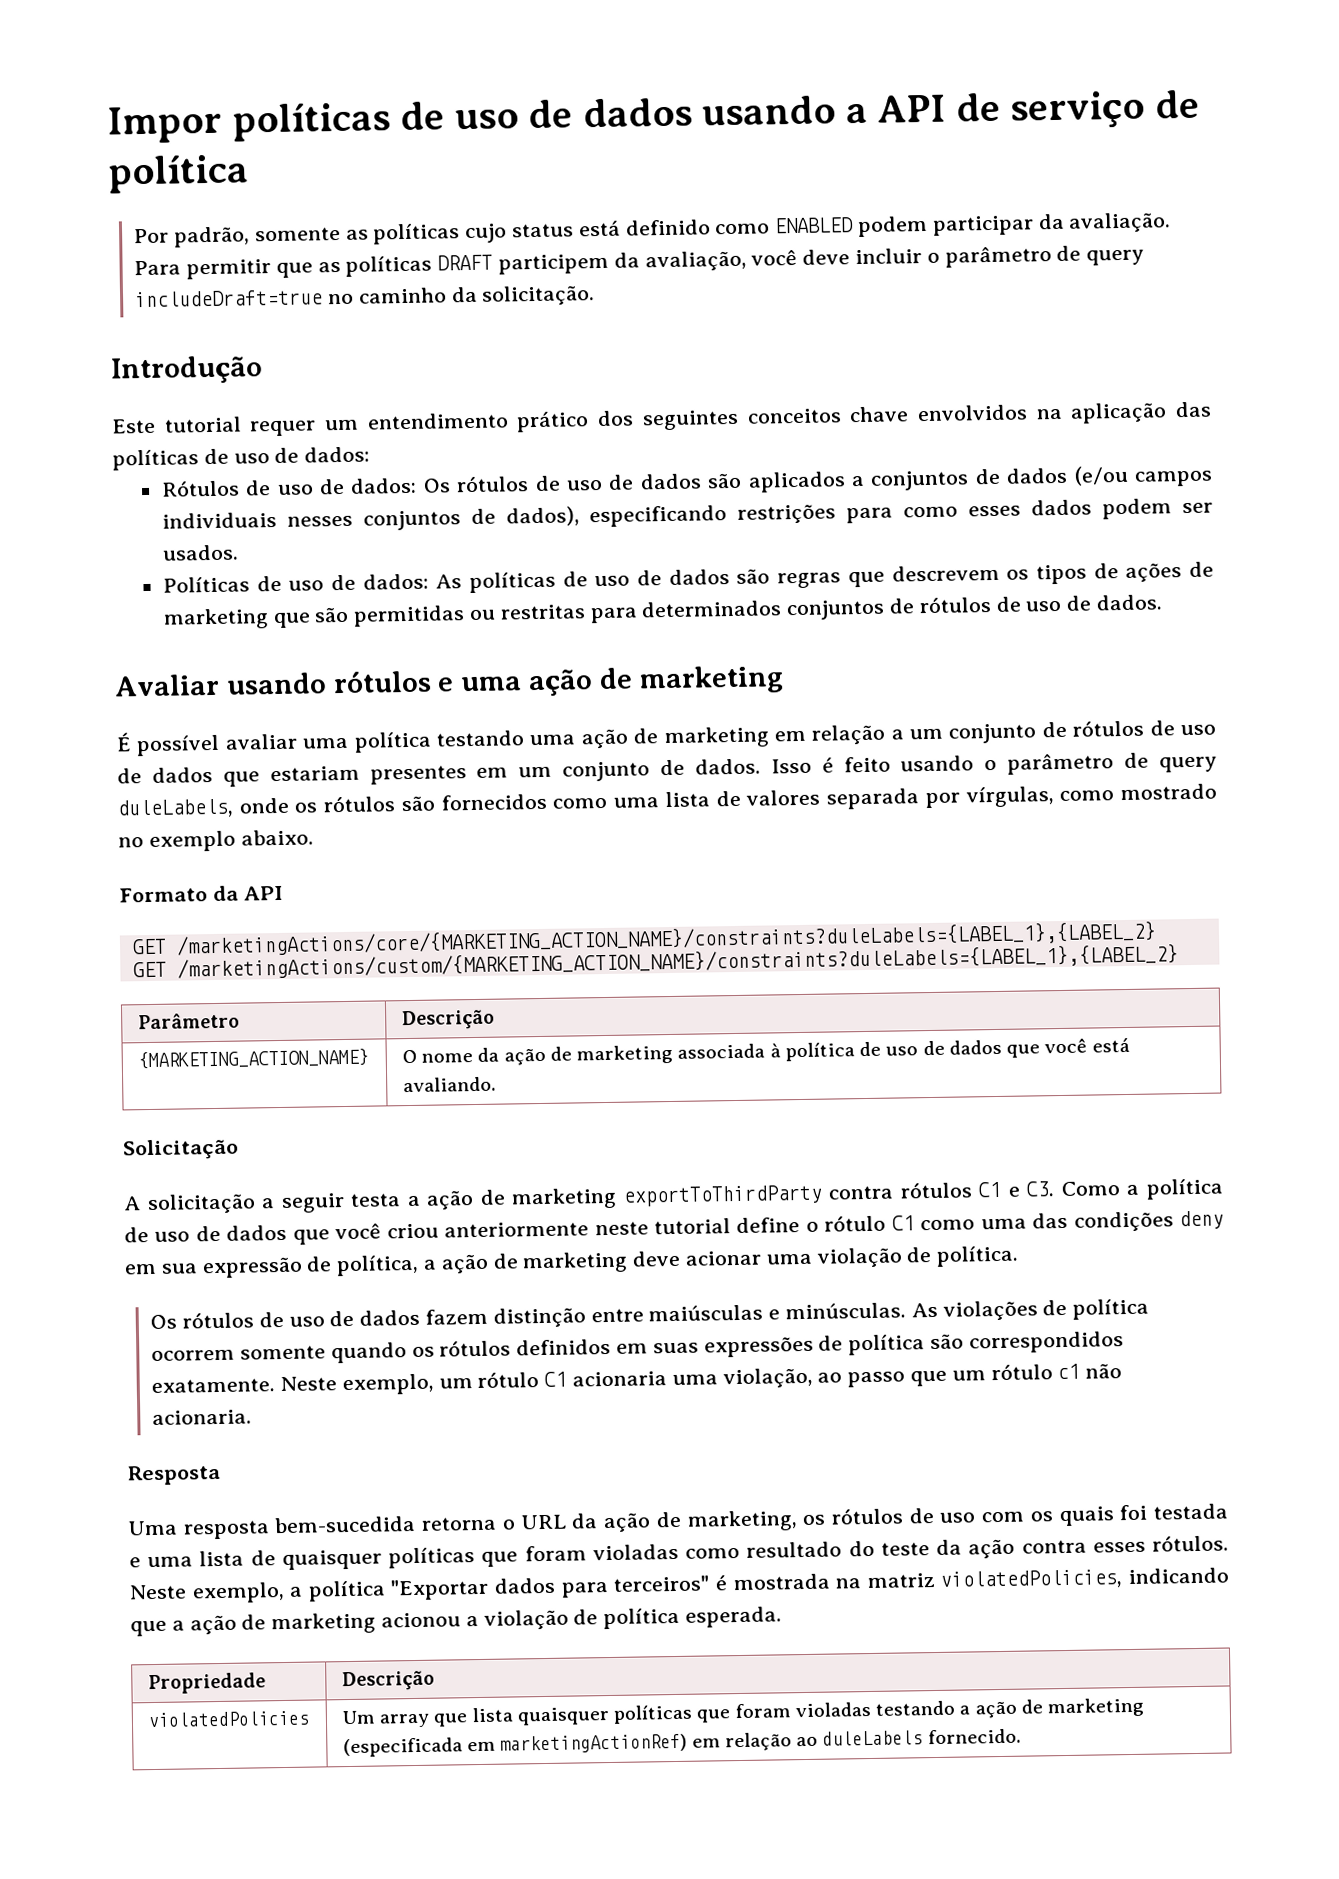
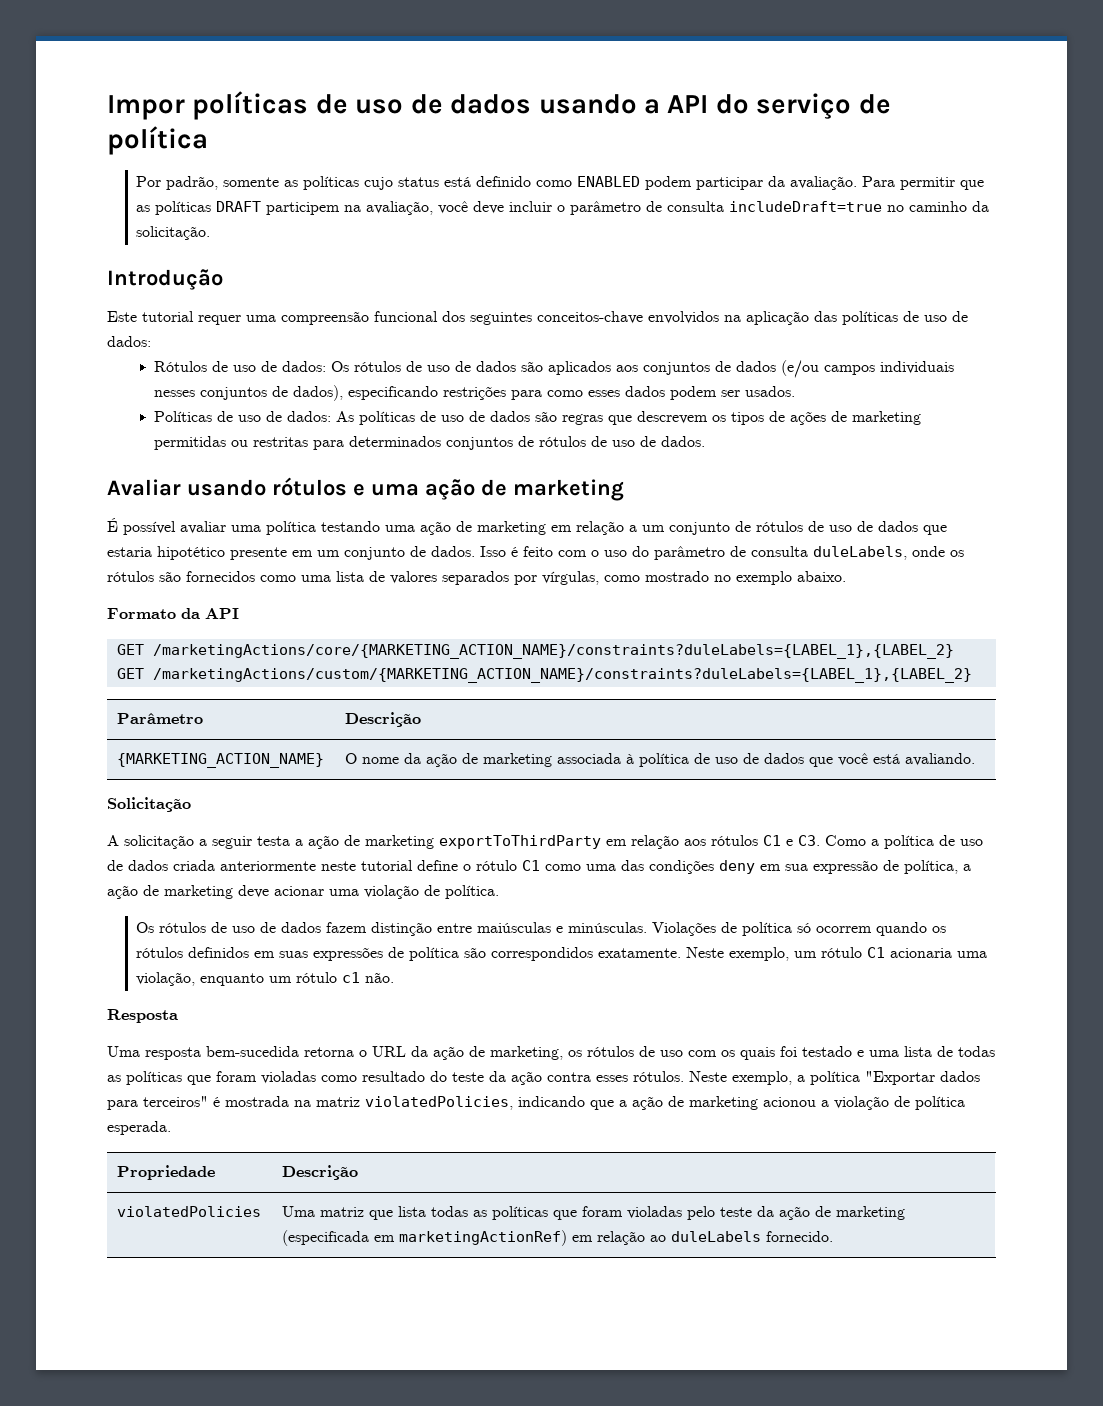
[955,92,1001,122] de -> [715,94,749,114] do
[613,252,640,268] da -> [344,205,362,212] na
[1086,249,1145,266] query -> [667,201,725,212] consulta
[324,406,910,433] um entendimento prático dos seguintes conceitos chave -> [246,311,643,325] uma compreensão funcional dos seguintes conceitos-chave
[851,475,866,487] a -> [616,365,639,372] aos
[272,606,350,629] que são -> (922, 418) none
[269,765,467,785] estariam presentes -> [107,546,287,560] estaria hipotético presente
[900,752,1217,775] usando o parâmetro de query -> [558,546,808,560] com o uso do parâmetro de consulta
[826,788,921,810] separada -> [442,571,509,585] separados
[828,1185,895,1200] contra -> [606,835,706,849] em relação aos
[292,1223,439,1245] que você criou -> [173,860,215,871] criada
[910,1298,1150,1321] [151,1345,326,1362] As violações de política ocorrem somente -> [652,922,873,936] Violações de política só ocorrem
[817,1370,948,1388] ao passo que -> [200,973,265,986] enquanto
[1085,1363,1123,1379] [152,1409,253,1425] não acionaria. -> [365,972,395,983] não.
[1152,1503,1228,1520] testada -> [802,1046,852,1057] testado
[281,1549,382,1571] quaisquer -> [958,1046,995,1057] [107,1075,121,1082] todas as
[341,1700,971,1728] Um array que lista quaisquer políticas que foram violadas testando a -> [282,1206,775,1220] Uma matriz que lista todas as políticas que foram violadas pelo teste da

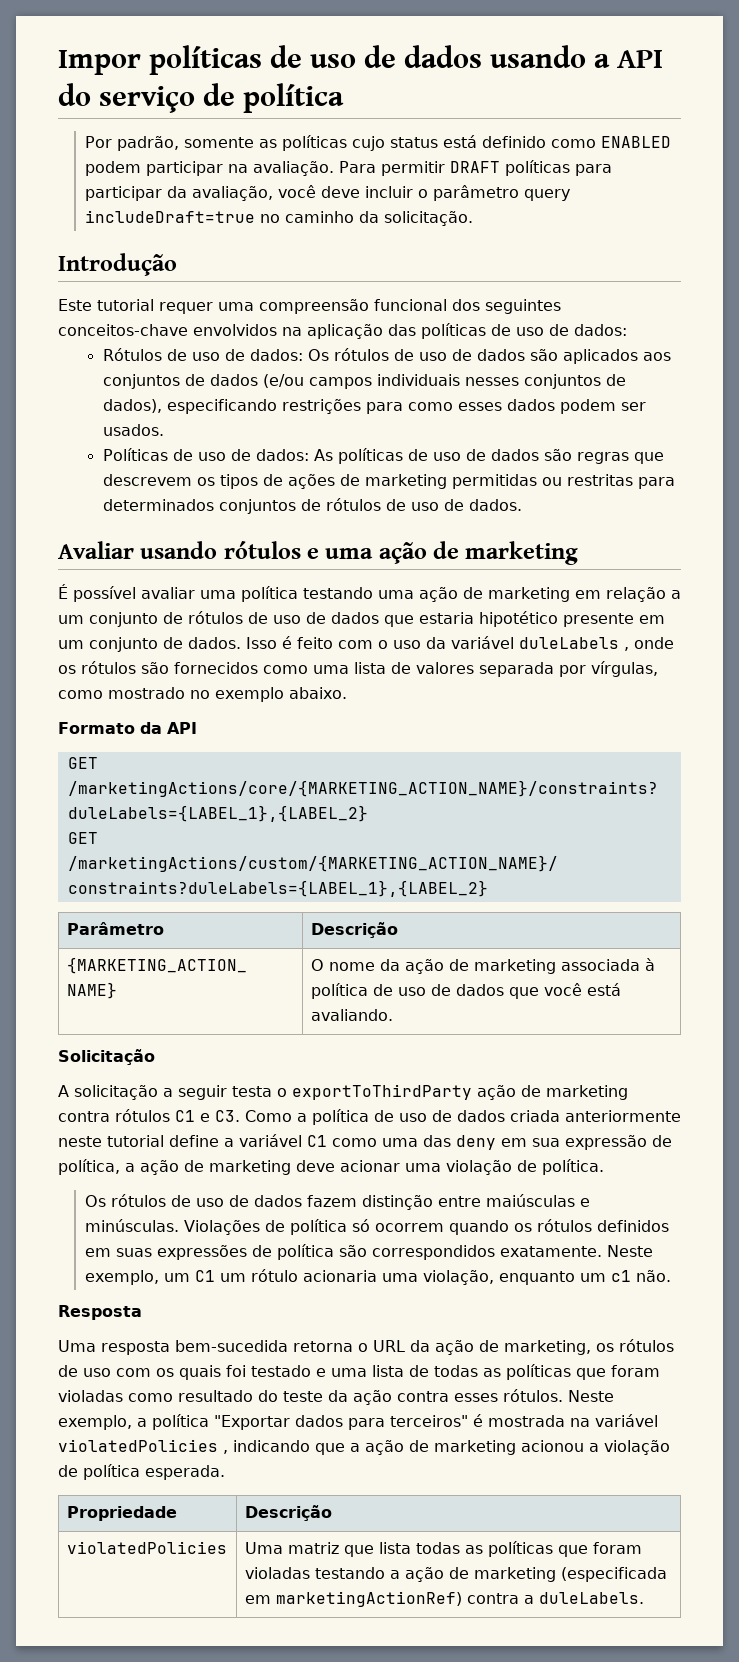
[768,176,786,187] da -> [228,164,249,173] na
[960,180,985,190] [136,201,362,215] que as políticas DRAFT participem na -> [450,160,613,176] [85,186,188,201] DRAFT políticas para participar da
[646,201,725,212] de consulta -> [524,189,571,201] query
[632,546,907,560] do parâmetro de consulta duleLabels, -> [426,636,629,651] da variável duleLabels ,
[442,571,509,585] separados -> [479,662,554,677] separada
[295,835,706,849] a ação de marketing exportToThirdParty em relação aos -> [277,1084,628,1100] [58,1111,110,1122] o exportToThirdParty ação de marketing contra
[463,860,517,871] o rótulo -> [224,1134,302,1147] a variável
[649,860,714,874] condições -> (451, 1141) none
[821,947,886,958] rótulo C1 -> [195,1269,299,1282] C1 um rótulo
[296,972,338,983] rótulo -> (607, 1277) none
[316,1096,513,1110] matriz violatedPolicies, -> [595,1414,658,1427] [58,1439,228,1454] variável violatedPolicies ,
[687,1206,775,1220] pelo teste da -> [314,1567,400,1579] testando a
[572,1231,834,1245] em relação ao duleLabels fornecido. -> [466,1592,644,1604] contra a duleLabels.

